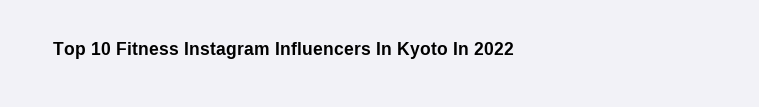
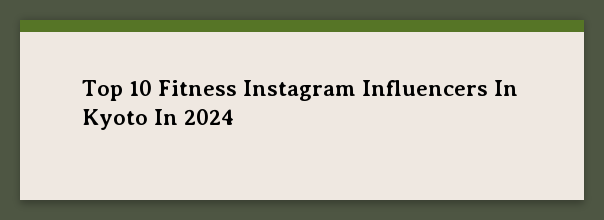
[474,42,514,55] 2022 -> [184,109,235,125] 2024

